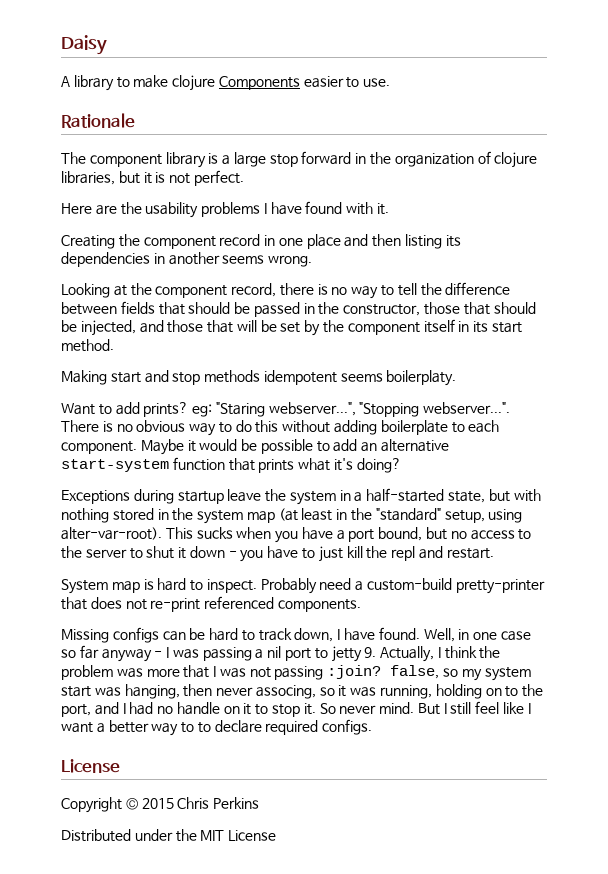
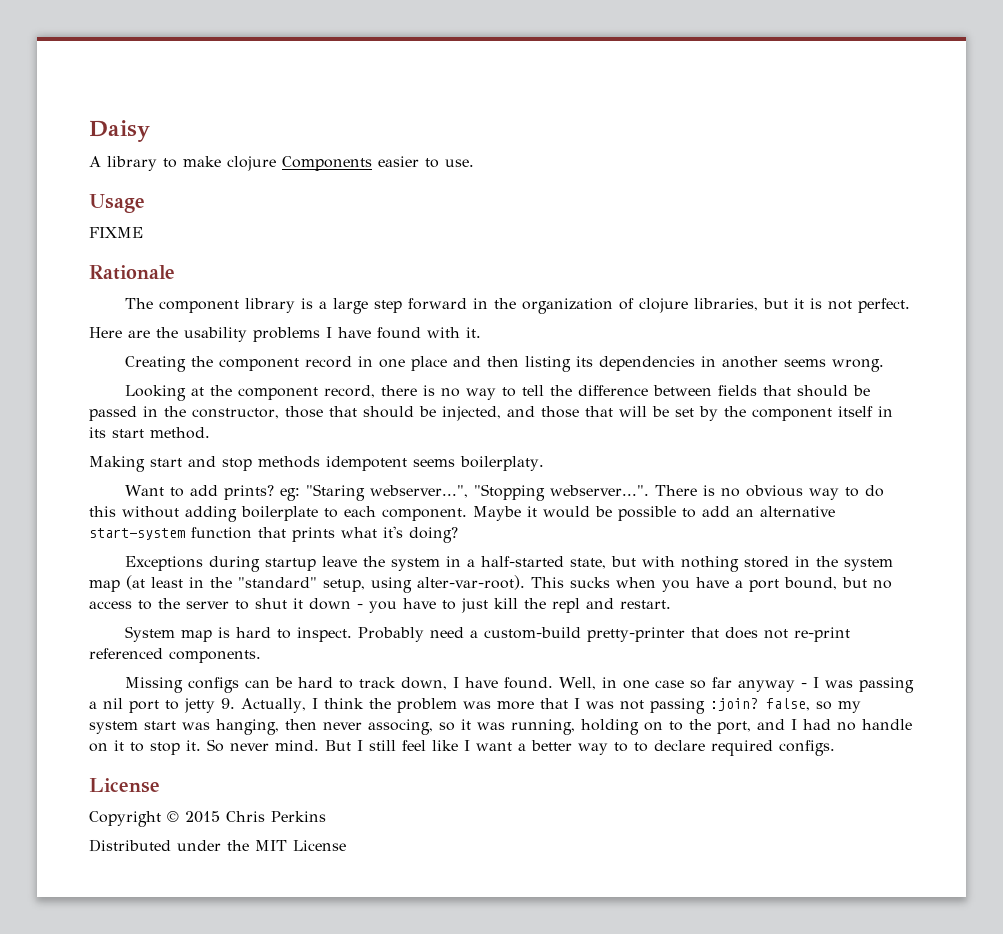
(391, 82) none -> [89,194,145,213] [89,227,143,238] // Usage // FIXME
[269,154,298,167] stop -> [373,300,402,313] step

